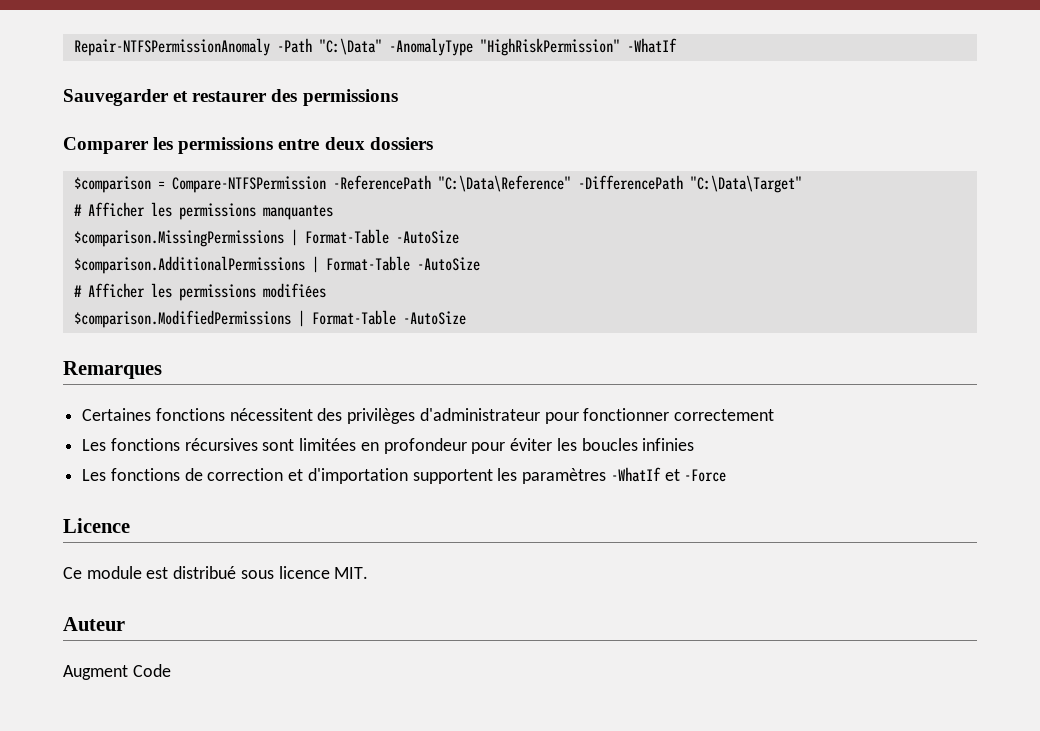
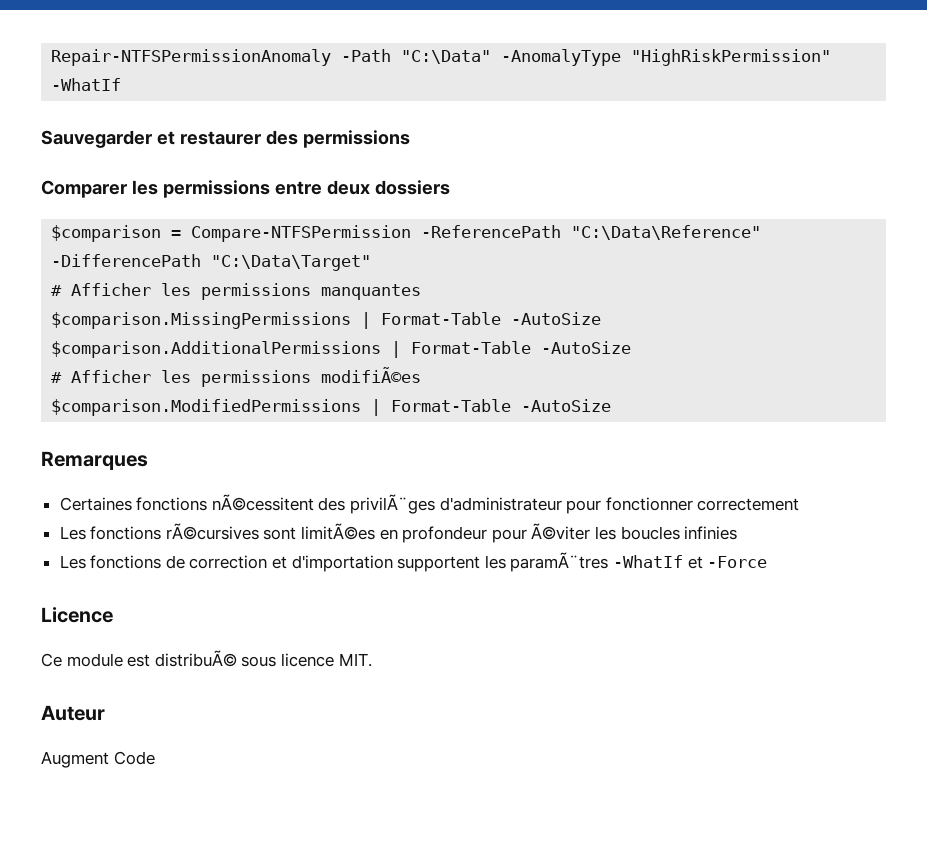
[262,283,326,298] modifiées -> [321,367,422,383] modifiÃ©es
[229,408,416,424] nécessitent des privilèges -> [211,494,436,514] nÃ©cessitent des privilÃ¨ges
[184,438,357,451] récursives sont limitées -> [165,523,376,540] rÃ©cursives sont limitÃ©es
[510,438,553,451] éviter -> [531,523,591,540] Ã©viter
[522,468,607,484] paramètres -> [510,552,609,572] paramÃ¨tres
[173,566,237,579] distribué -> [154,650,237,667] distribuÃ©

